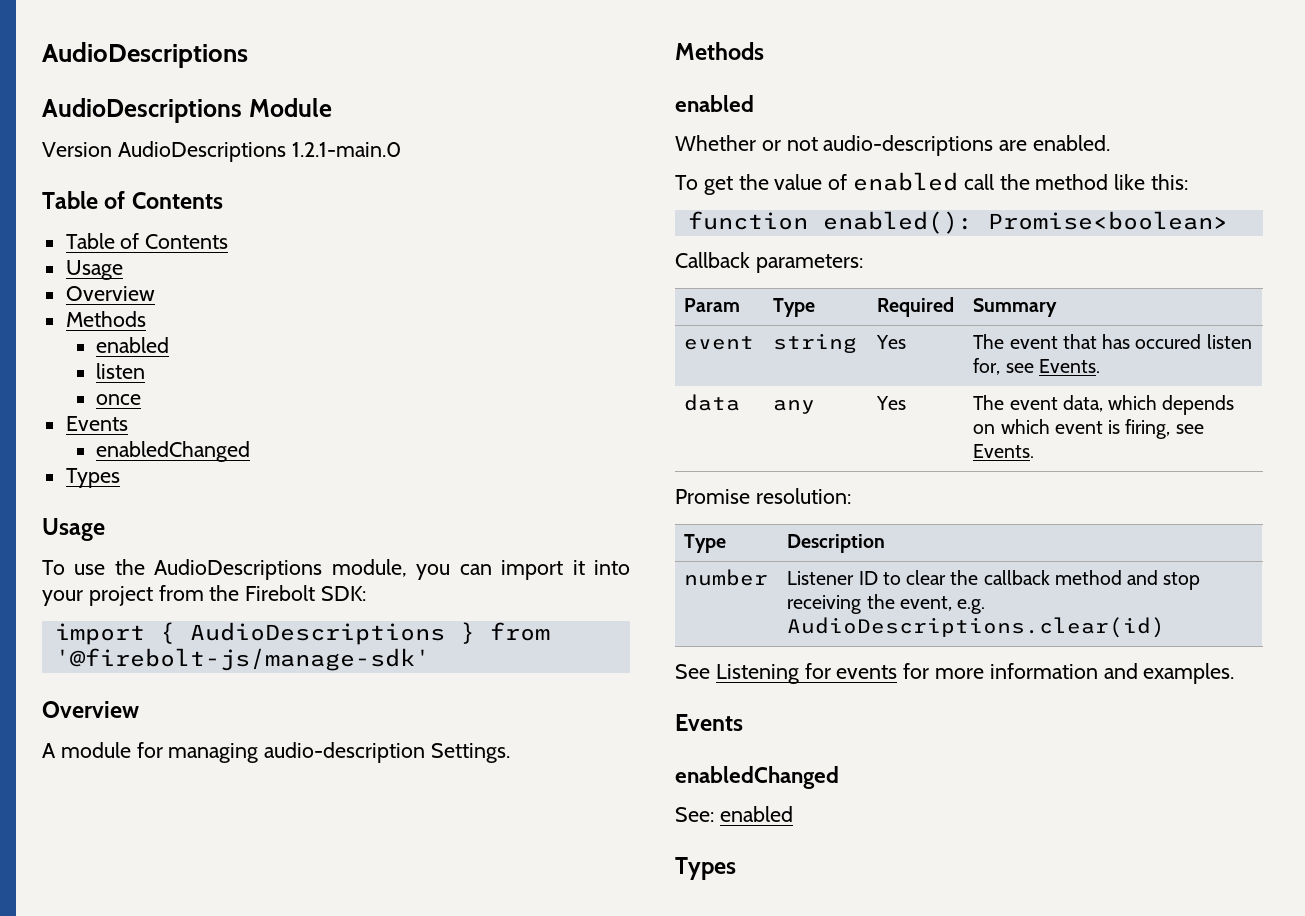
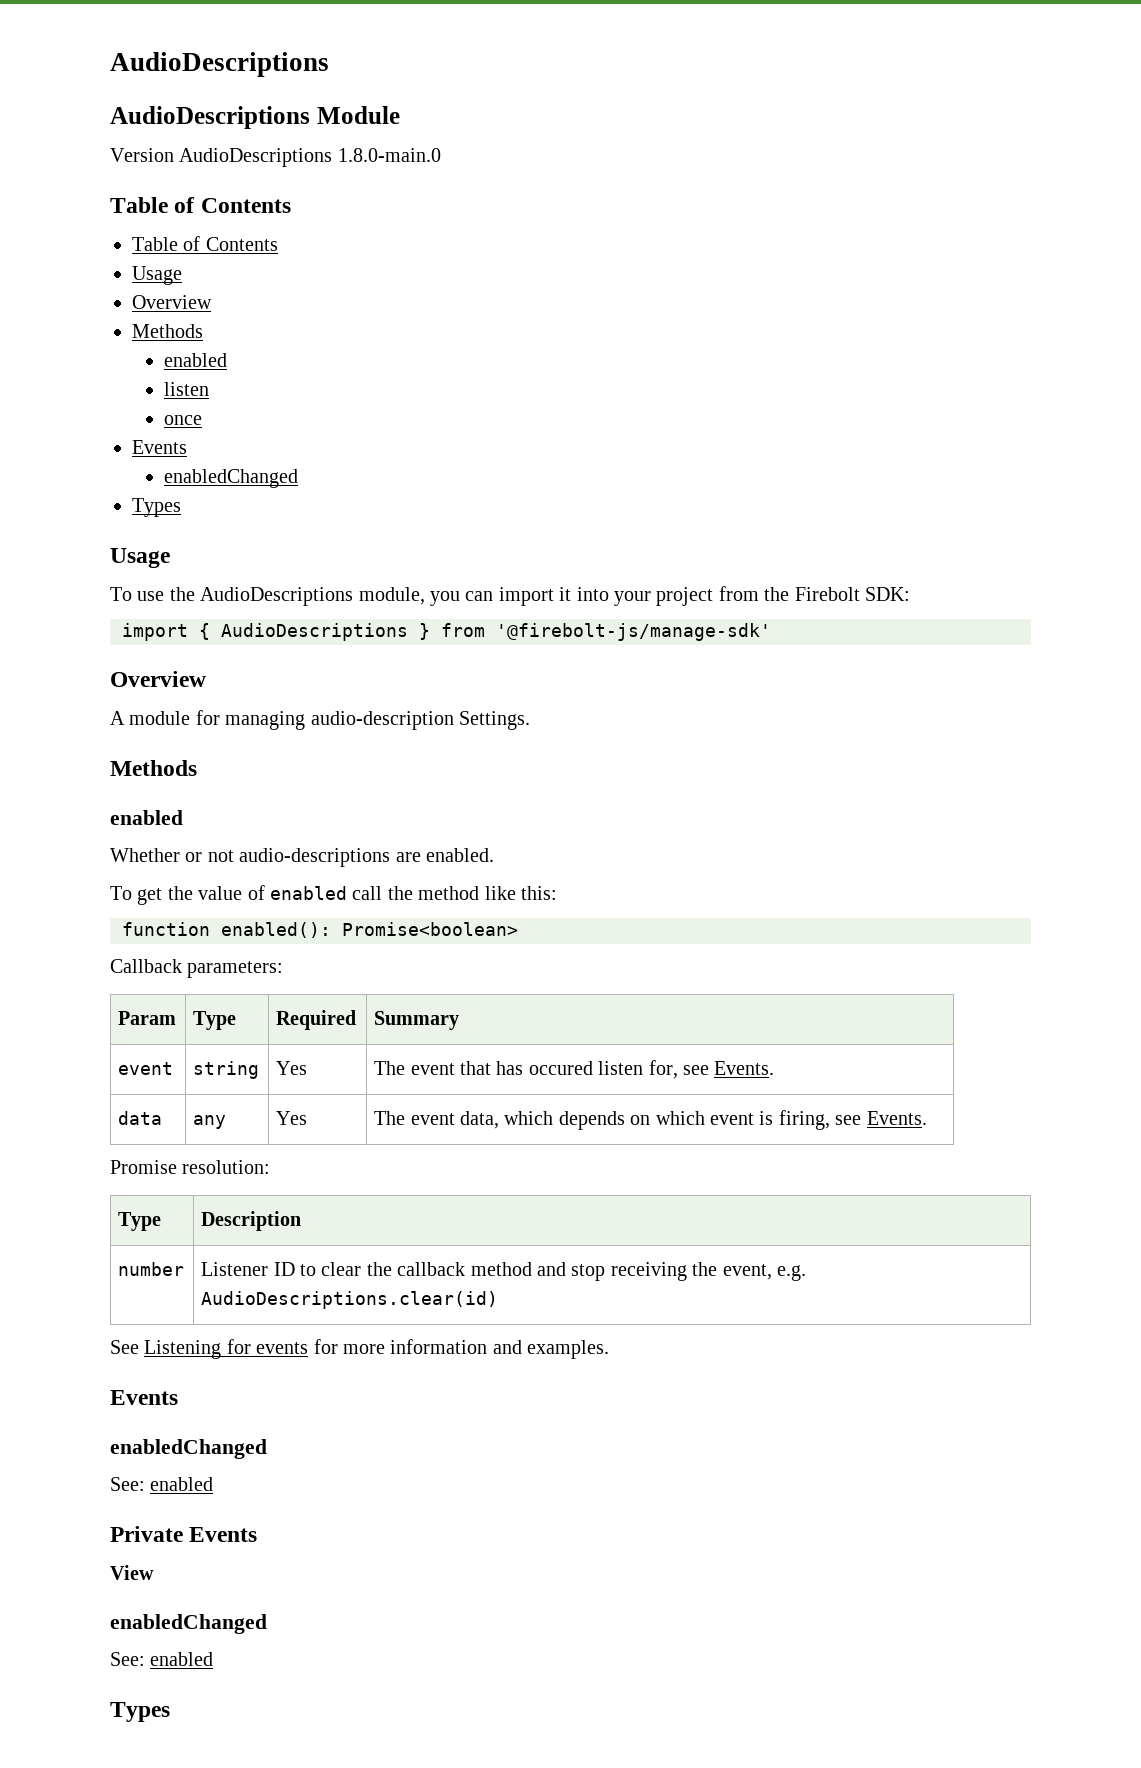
[291,142,401,157] 1.2.1-main.0 -> [337,148,441,162] 1.8.0-main.0
(793, 814) none -> [110,1526,258,1542] [110,1565,154,1580] [110,1614,267,1634] [110,1652,214,1666] // Private Events // View // enabledChanged // See: enabled

